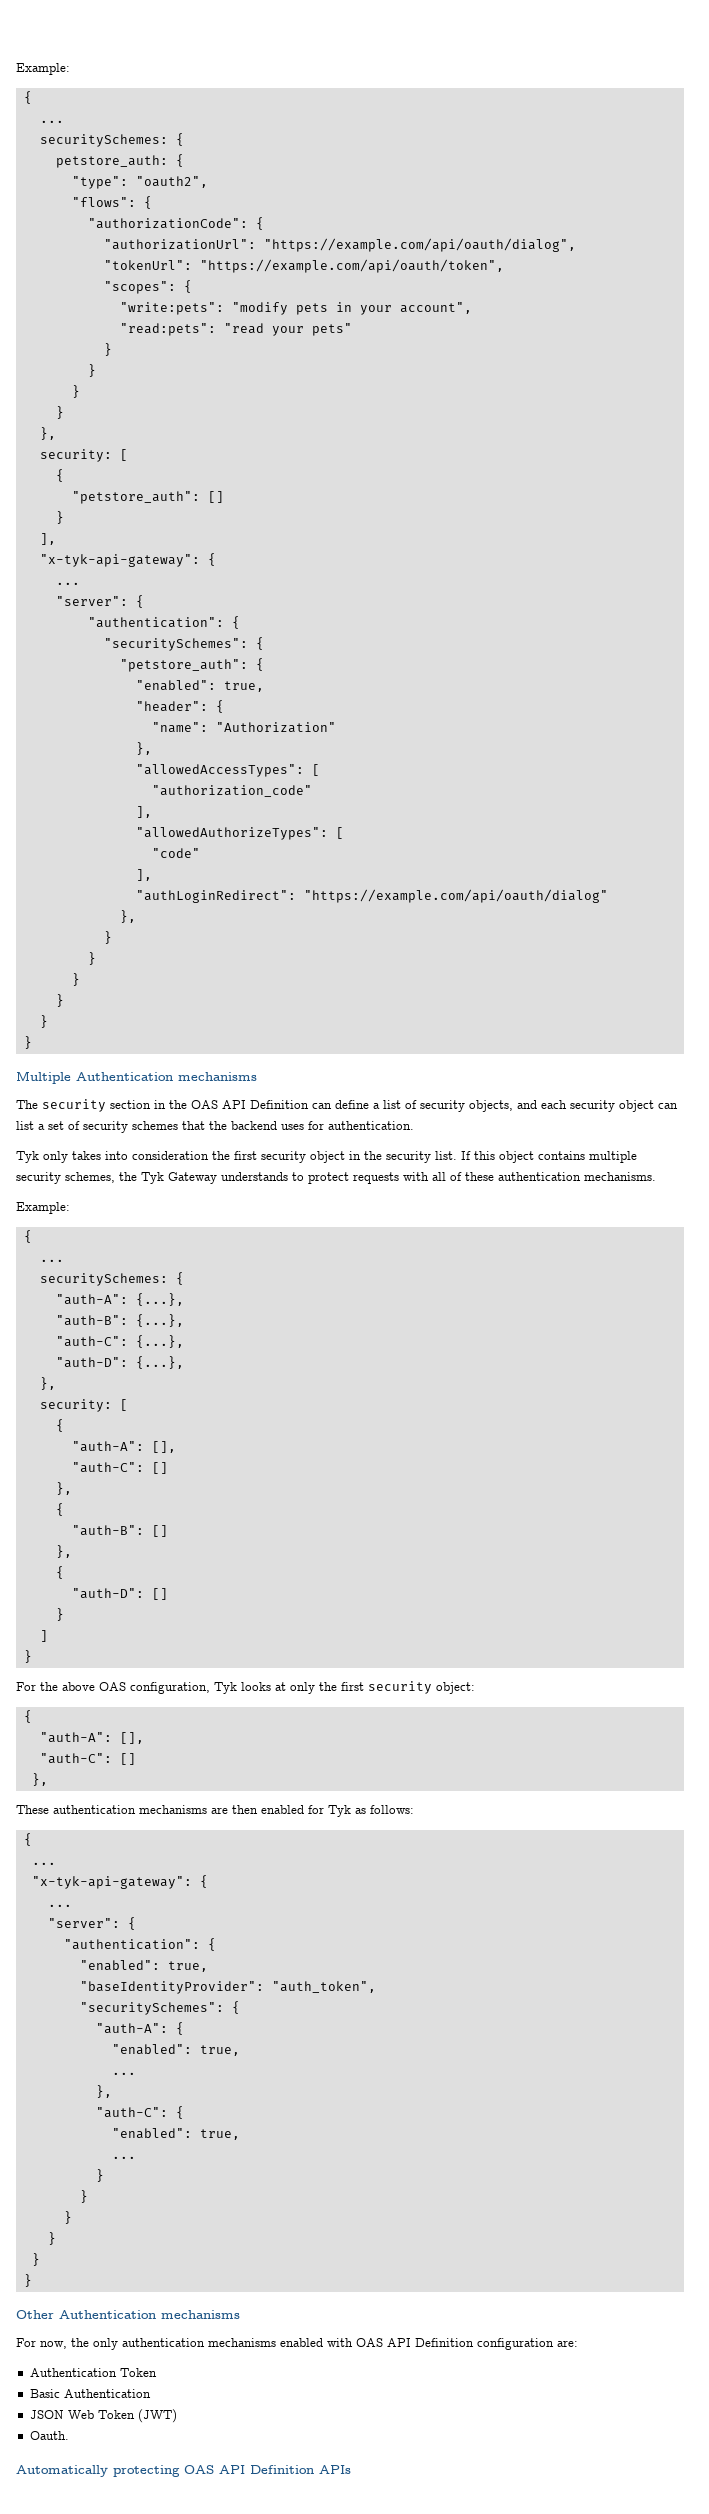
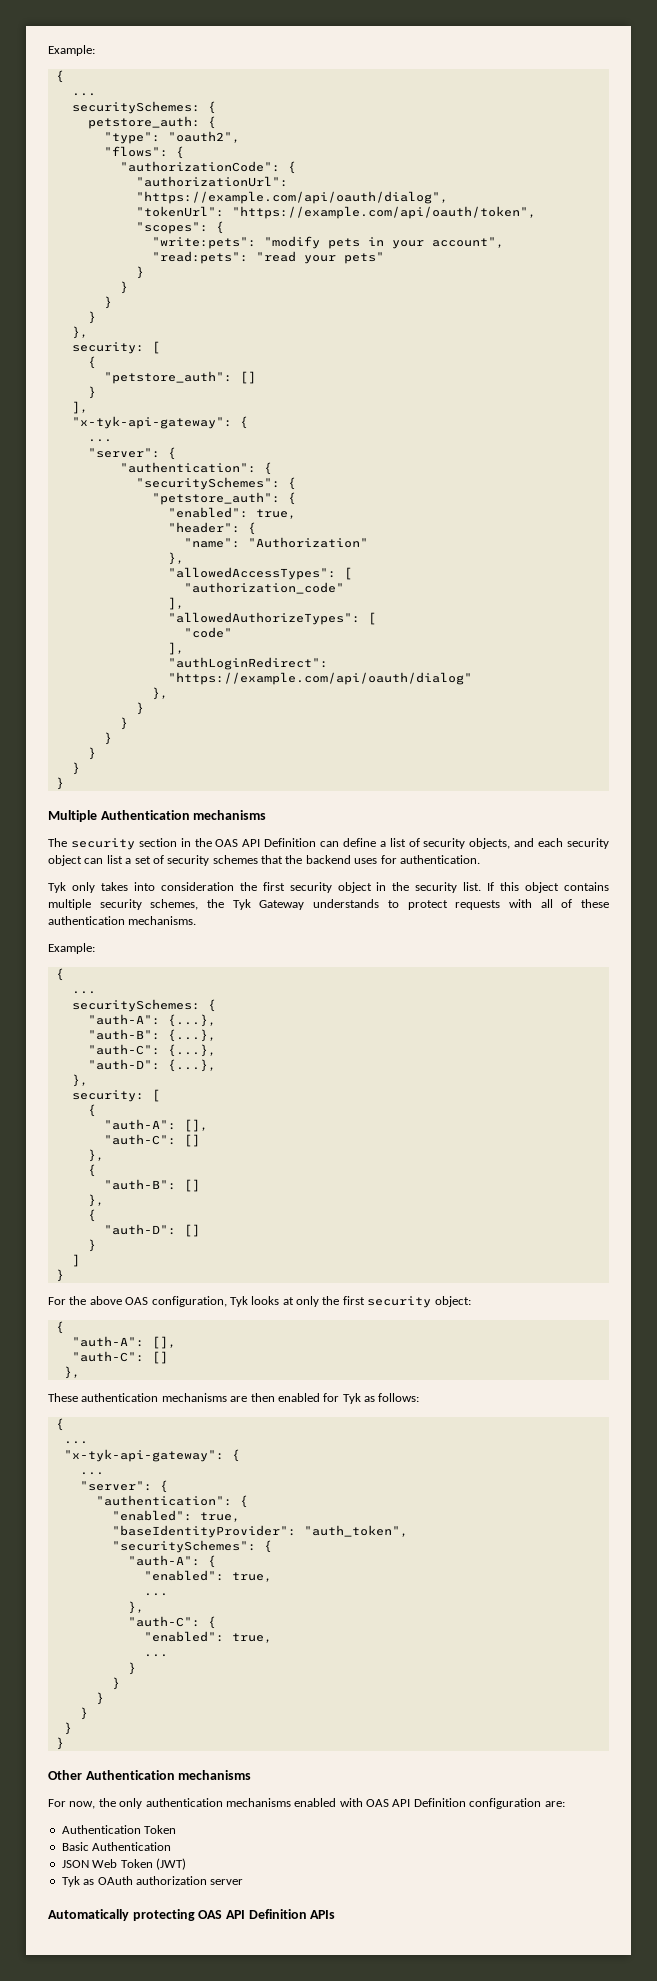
[29,2431,69,2440] Oauth. -> [61,1876,244,1887] Tyk as OAuth authorization server

